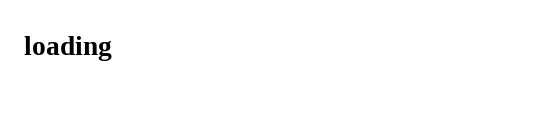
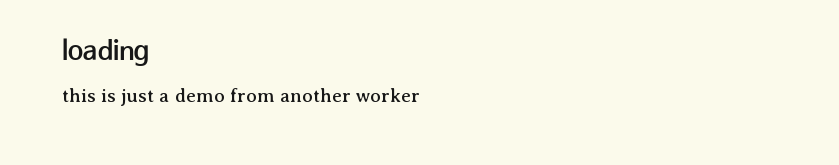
(112, 48) none -> [62,88,420,106] // this is just a demo from another worker

